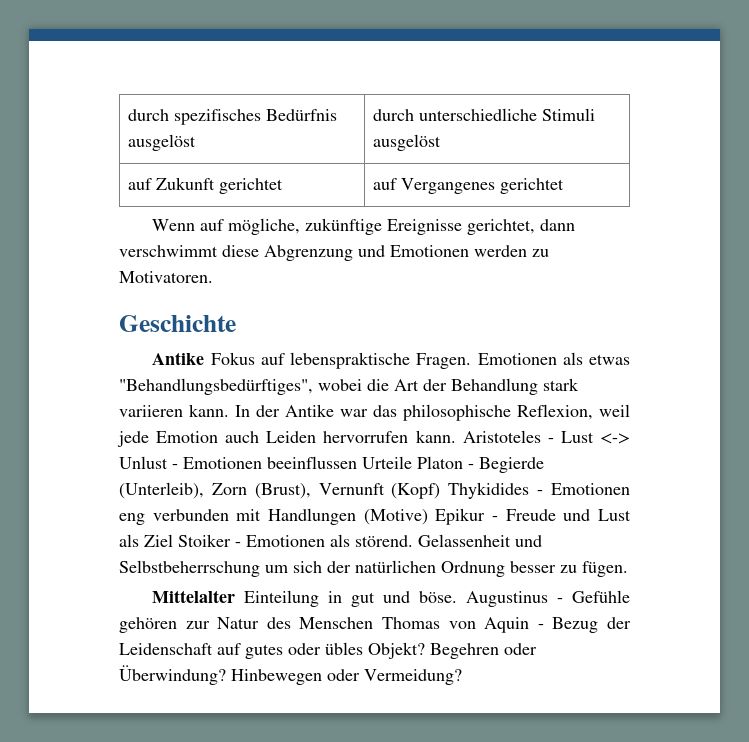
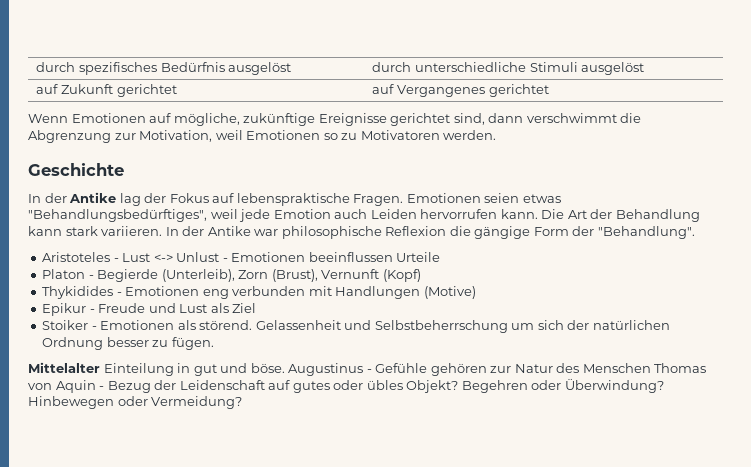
(196, 225) none -> [71,113,146,123] Emotionen
[467,219,576,235] [119,245,549,261] [119,271,213,283] [119,315,236,332] [152,352,205,365] gerichtet, dann verschwimmt diese Abgrenzung und Emotionen werden zu Motivatoren. // Geschichte // Antike -> [390,113,642,126] [28,130,497,143] [28,163,124,176] [28,192,167,206] gerichtet sind, dann verschwimmt die Abgrenzung zur Motivation, weil Emotionen so zu Motivatoren werden. // Geschichte // In der Antike lag der
[562,352,583,365] als -> [484,193,520,203] seien
[318,378,579,395] [119,404,593,421] wobei die Art der Behandlung stark variieren kann. In der Antike war das philosophische Reflexion, -> (207, 215) none
(456, 436) none -> [541,209,700,222] [28,226,695,239] Die Art der Behandlung kann stark variieren. In der Antike war philosophische Reflexion die gängige Form der "Behandlung". //
(412, 462) none -> (441, 257) //
(441, 491) none -> (421, 275) //
(428, 517) none -> (476, 292) //
(173, 540) none -> (257, 308) //

